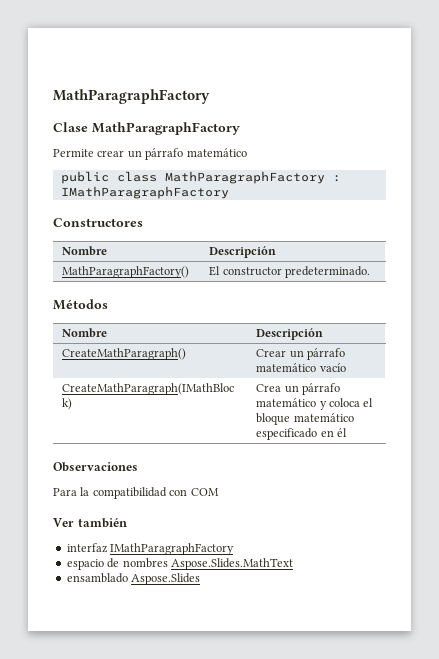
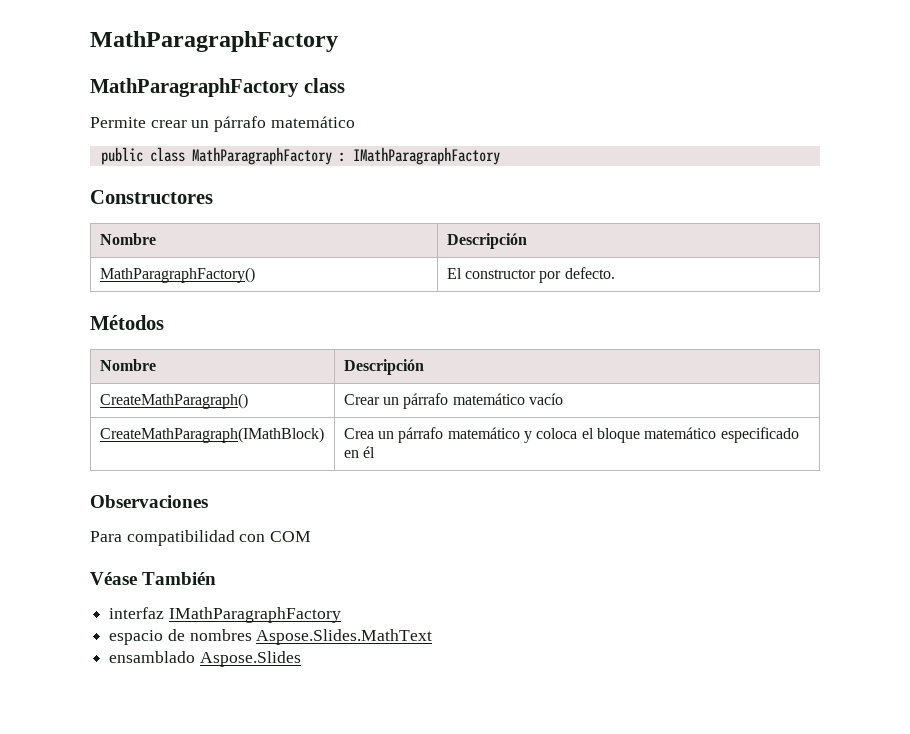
[53,89,210,104] [53,122,240,135] MathParagraphFactory // Clase MathParagraphFactory -> [90,31,338,52] [90,78,345,97] MathParagraphFactory // MathParagraphFactory class
[284,266,370,278] predeterminado. -> [539,267,615,283] por defecto.
[80,487,90,496] la -> (122, 536) none
[53,517,127,528] Ver también -> [90,572,217,585] Véase También

